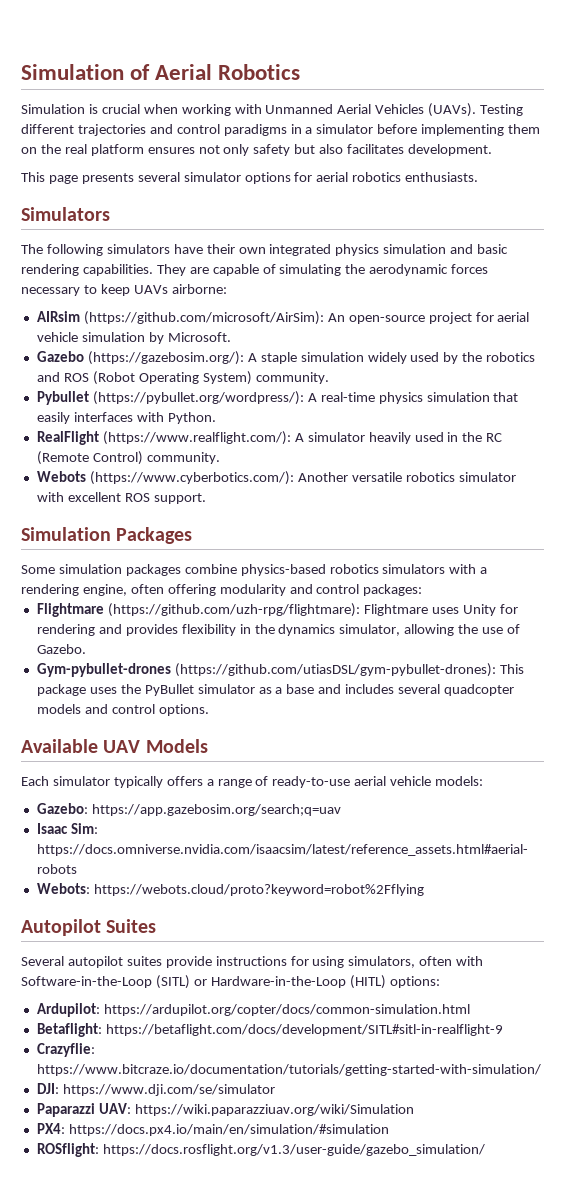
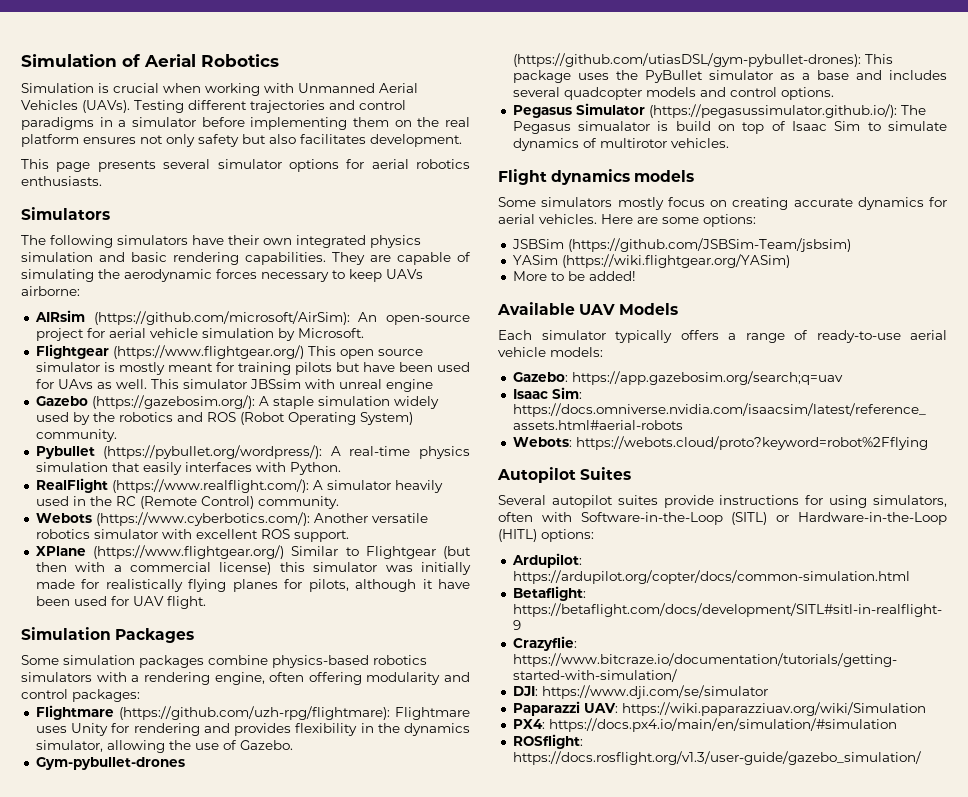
(231, 337) none -> [35,344,423,359] [35,362,470,375] [35,379,433,392] // Flightgear (https://www.flightgear.org/) This open source simulator is mostly meant for training pilots but have been used for UAvs as well. This simulator JBSsim with unreal engine
(206, 498) none -> [35,545,472,559] [35,562,472,575] [35,579,470,592] [35,596,206,609] // XPlane (https://www.flightgear.org/) Similar to Flightgear (but then with a commercial license) this simulator was initially made for realistically flying planes for pilots, although it have been used for UAV flight.
(209, 710) none -> [512,103,926,118] [512,121,947,134] [512,138,729,151] [498,169,695,185] [498,197,947,210] [498,214,756,227] [511,238,851,252] [512,254,790,268] [512,271,636,281] // Pegasus Simulator (https://pegasussimulator.github.io/): The Pegasus simualator is build on top of Isaac Sim to simulate dynamics of multirotor vehicles. // Flight dynamics models // Some simulators mostly focus on creating accurate dynamics for aerial vehicles. Here are some options: // JSBSim (https://github.com/JSBSim-Team/jsbsim) // YASim (https://wiki.flightgear.org/YASim) // More to be added!

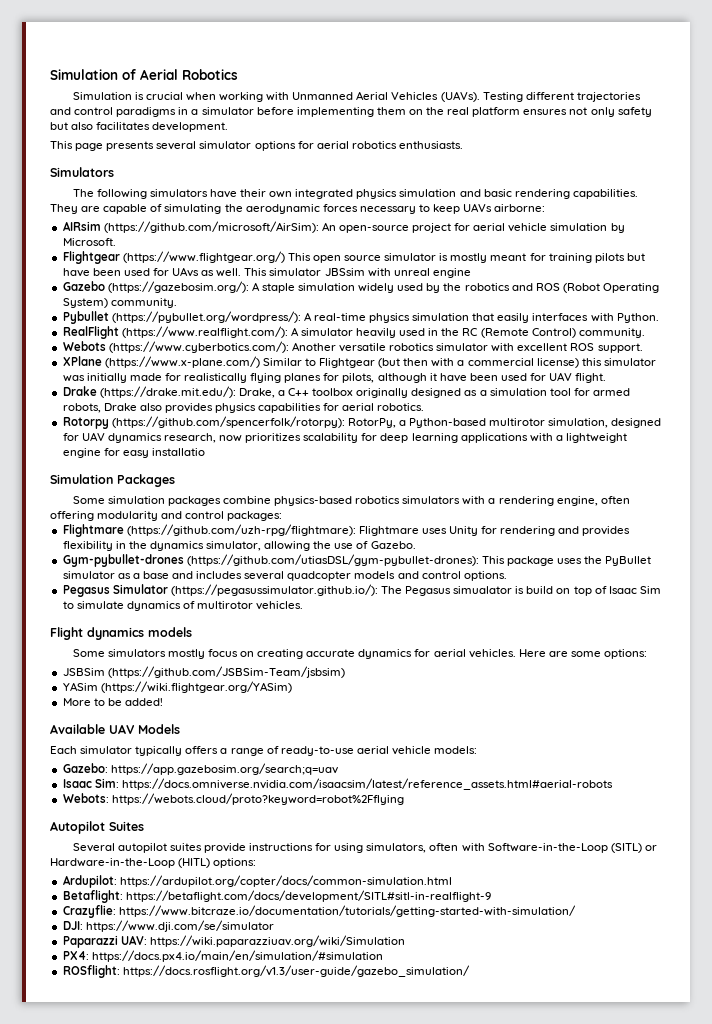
[93,545,285,559] (https://www.flightgear.org/) -> [104,356,260,368] (https://www.x-plane.com/)
(206, 602) none -> [62,386,631,398] [62,403,425,413] [62,416,662,429] [62,432,628,443] [62,448,205,458] // Drake (https://drake.mit.edu/): Drake, a C++ toolbox originally designed as a simulation tool for armed robots, Drake also provides physics capabilities for aerial robotics. // Rotorpy (https://github.com/spencerfolk/rotorpy): RotorPy, a Python-based multirotor simulation, designed for UAV dynamics research, now prioritizes scalability for deep learning applications with a lightweight engine for easy installatio

